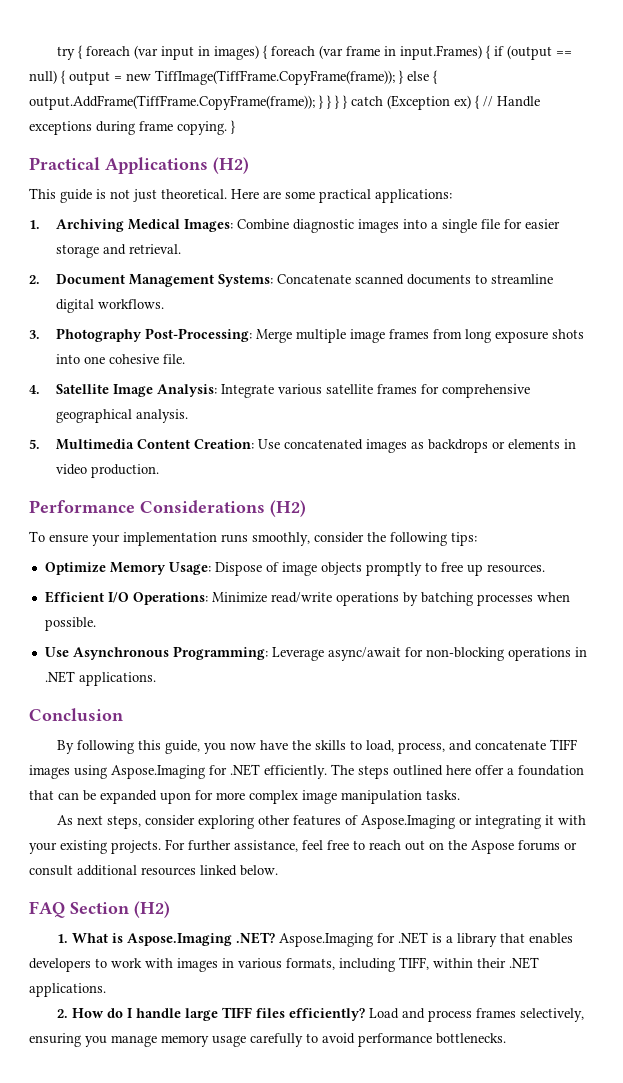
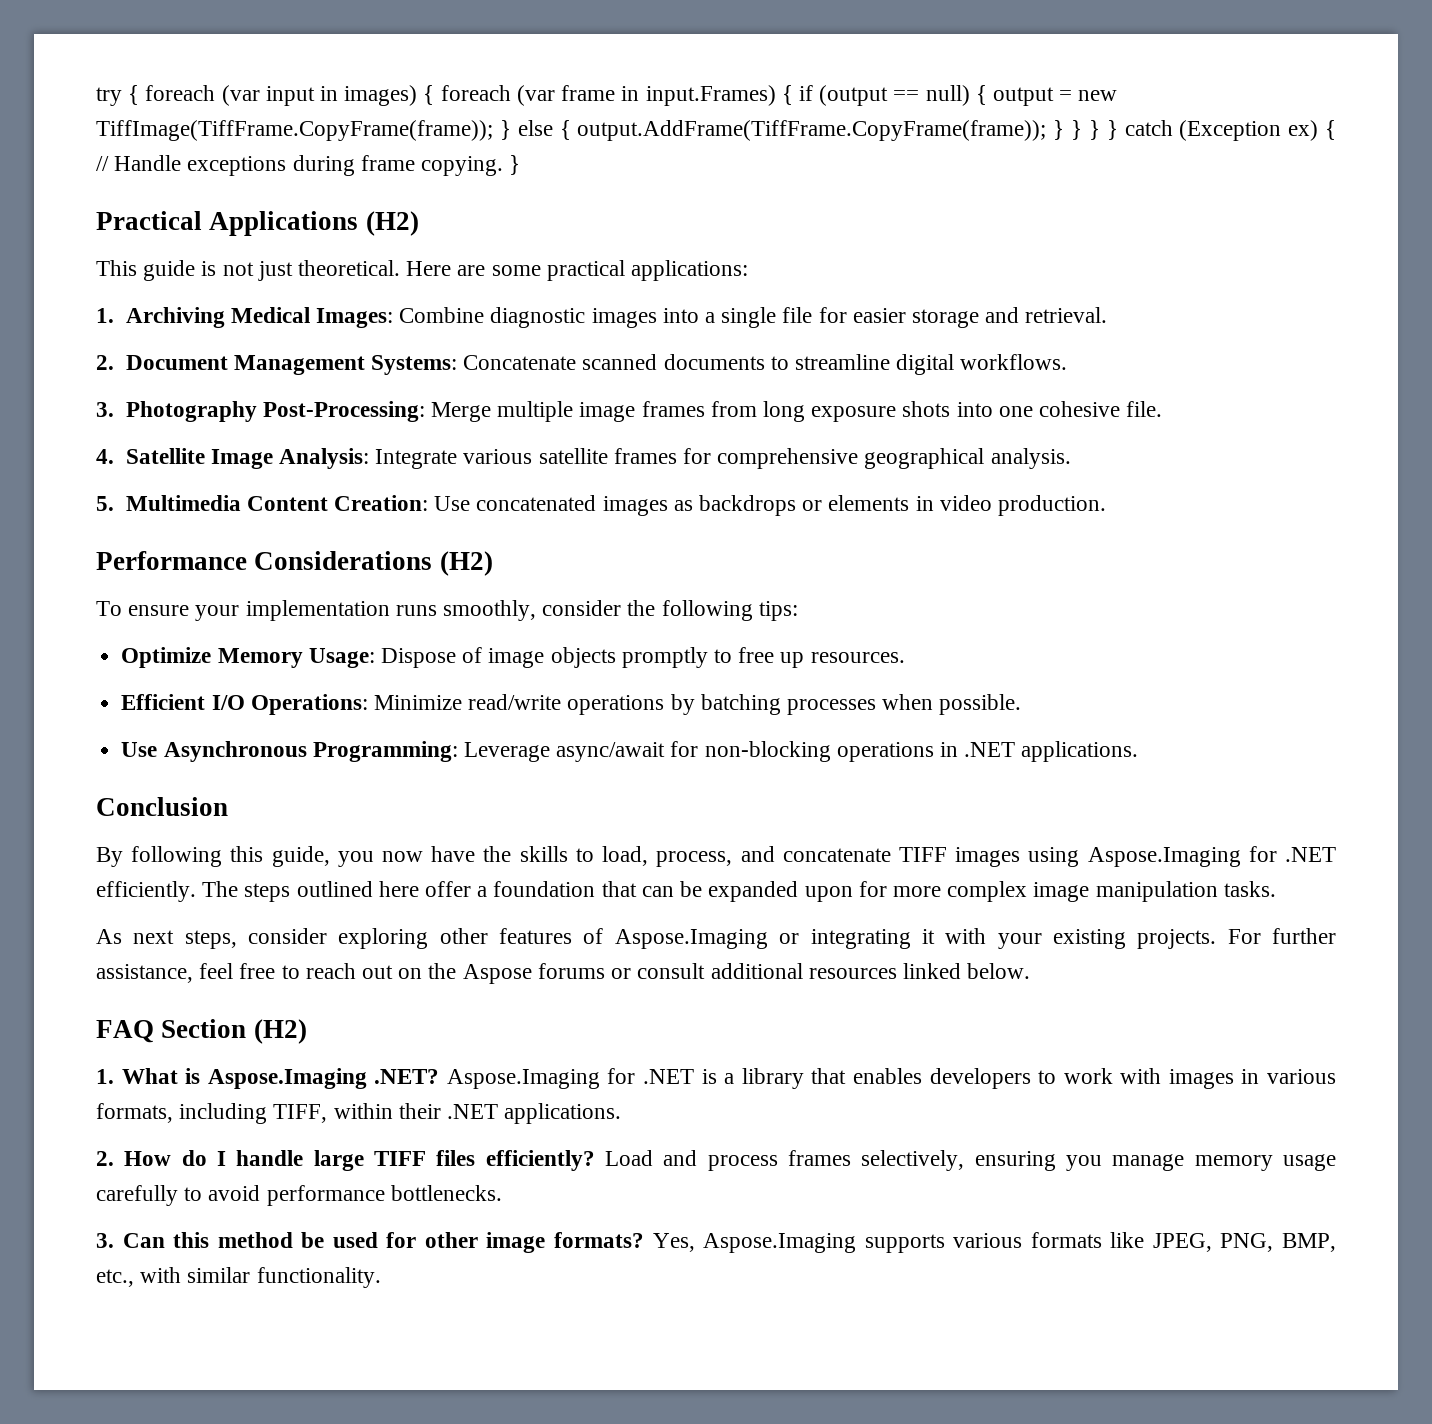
(506, 1038) none -> [96,1232,1337,1253] [96,1267,381,1288] // 3. Can this method be used for other image formats? Yes, Aspose.Imaging supports various formats like JPEG, PNG, BMP, etc., with similar functionality.

